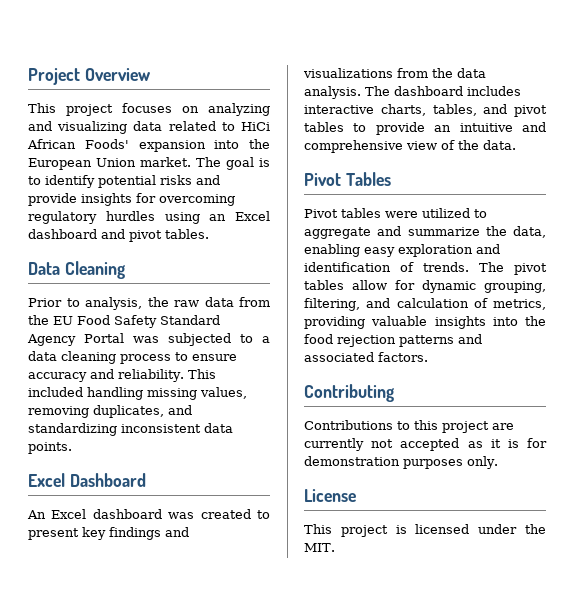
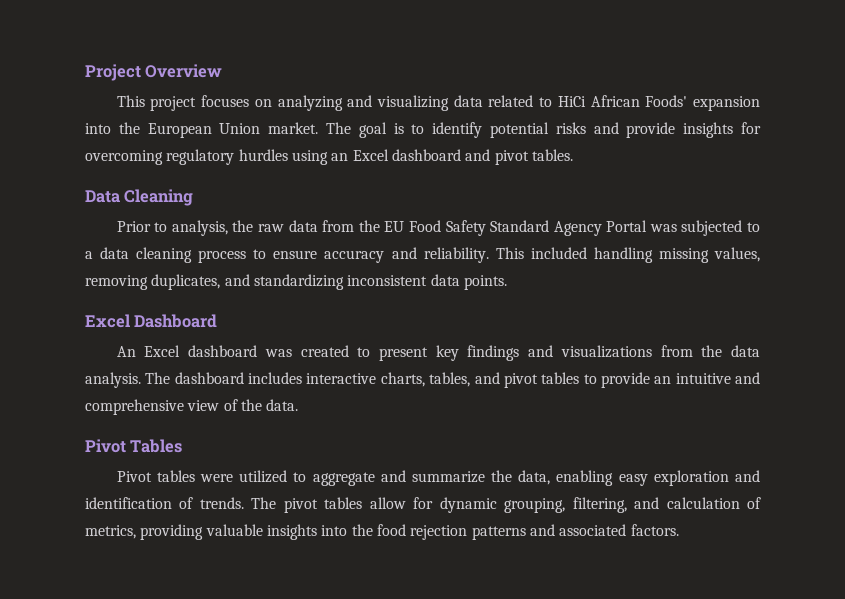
[304,384,394,402] [304,420,514,433] [304,438,547,451] [304,456,498,469] [304,489,356,502] [304,524,546,537] [304,543,335,552] // Contributing // Contributions to this project are currently not accepted as it is for demonstration purposes only. // License // This project is licensed under the MIT. -> (679, 530) none

